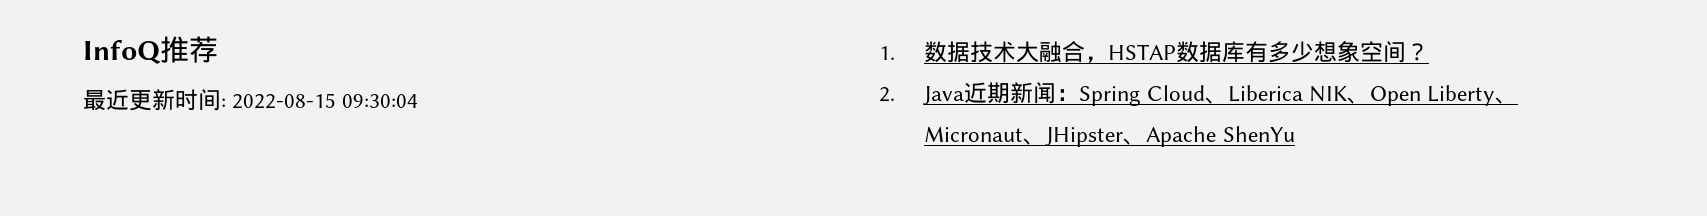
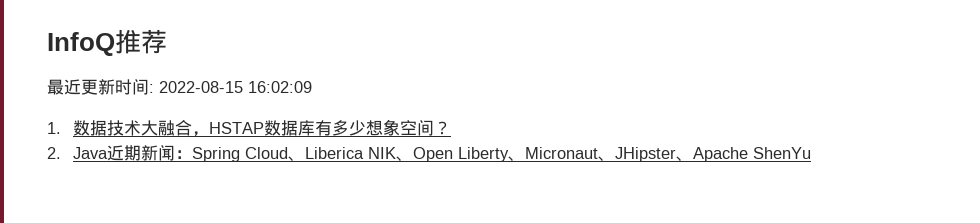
[342,94,419,108] 09:30:04 -> [248,81,312,93] 16:02:09

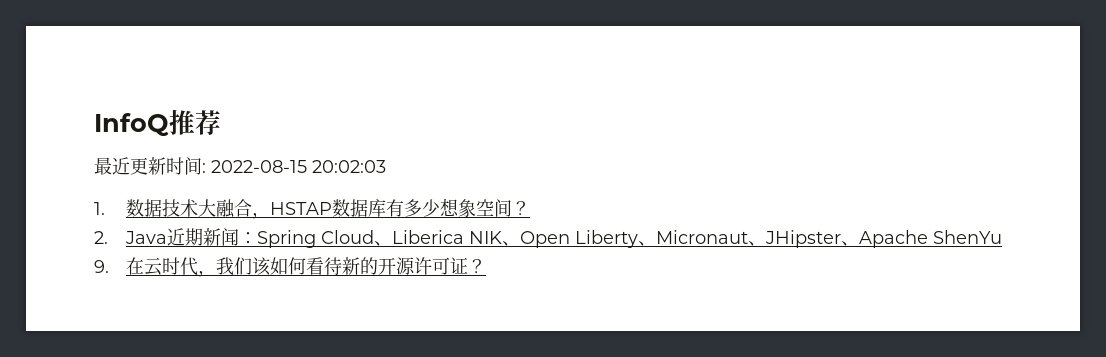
[248,81,312,93] 16:02:09 -> [312,160,386,173] 20:02:03
(811, 153) none -> [94,257,486,277] // 9.在云时代，我们该如何看待新的开源许可证？

